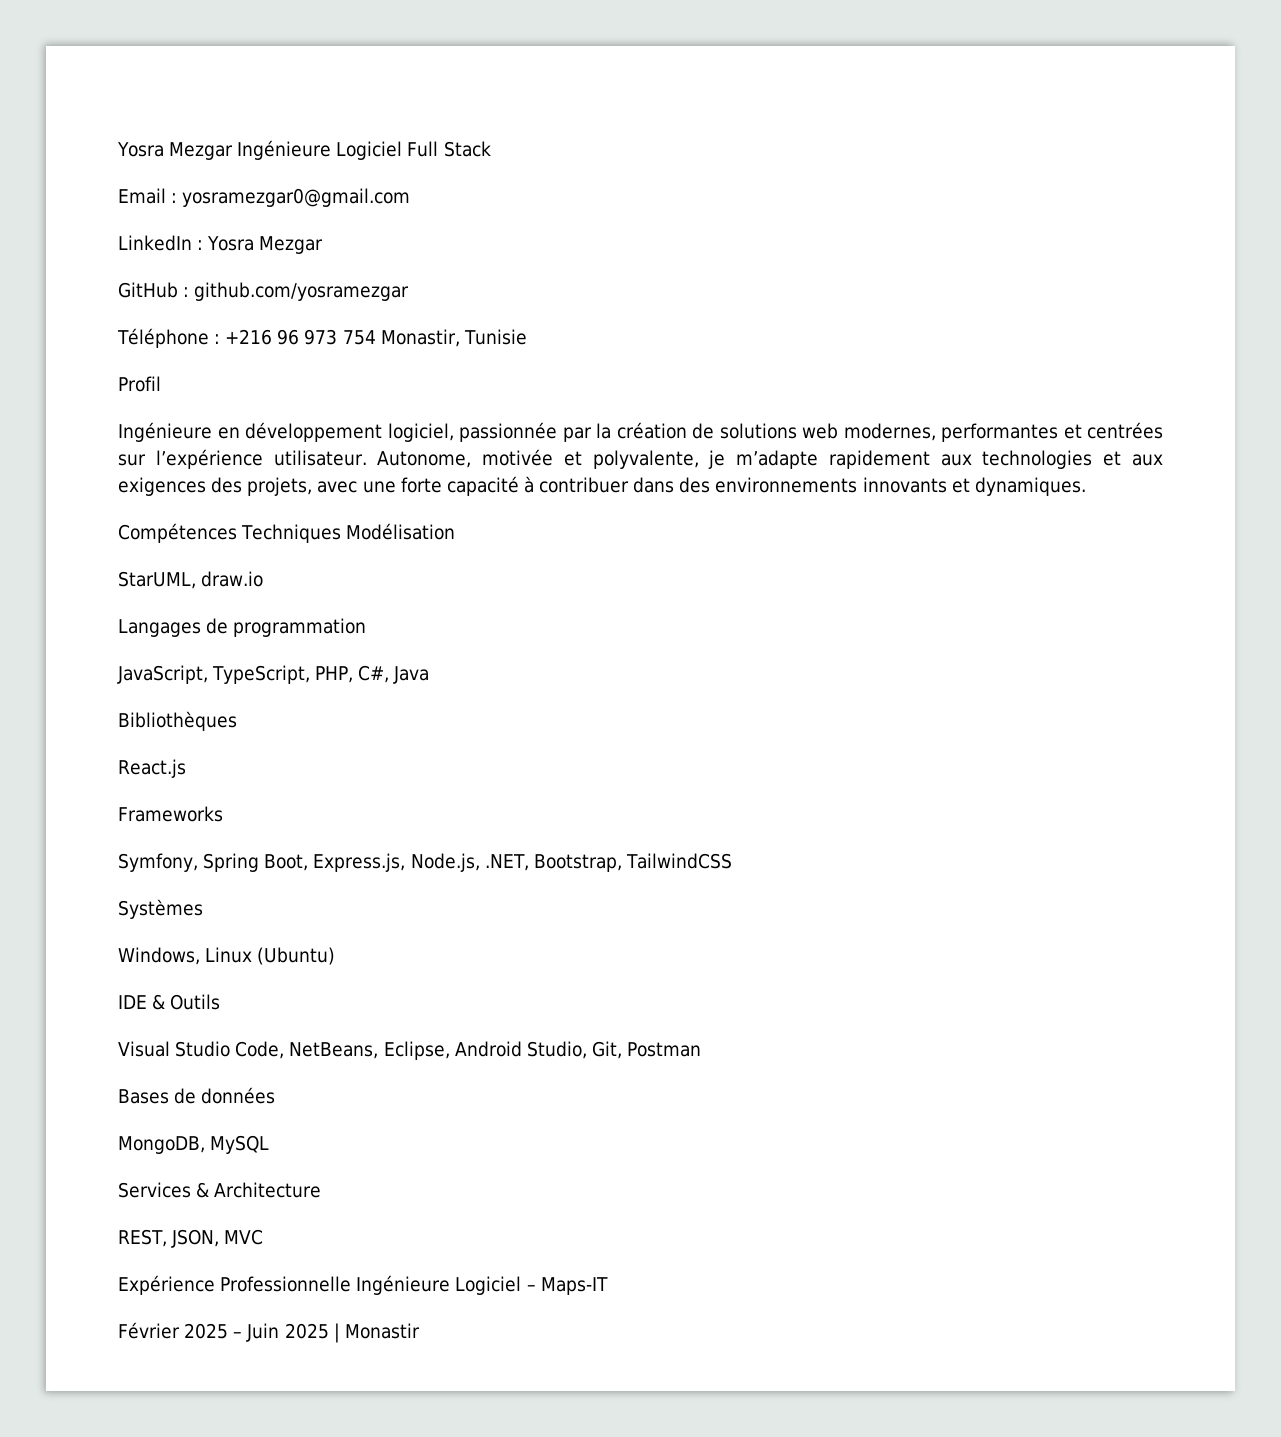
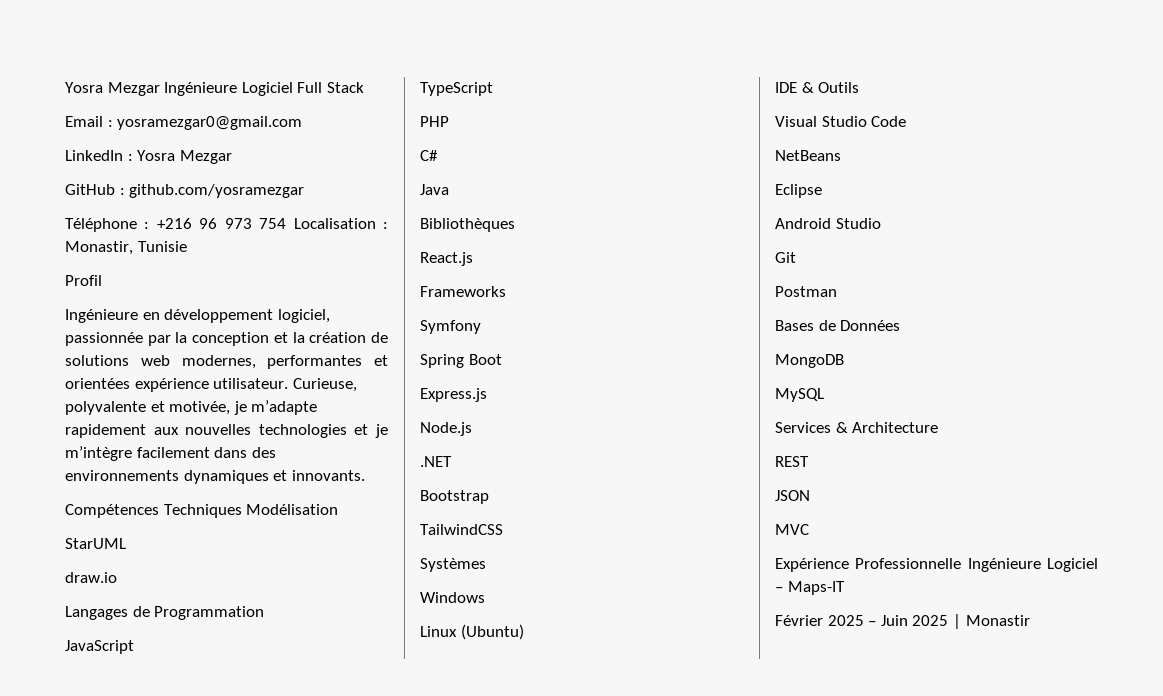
(376, 337) none -> [293,218,388,229] Localisation :
(611, 431) none -> [192,332,305,346] conception et la
[1087,422,1163,439] [118,449,699,469] centrées sur l’expérience utilisateur. Autonome, motivée et polyvalente, -> [65,378,357,392] [65,401,231,415] orientées expérience utilisateur. Curieuse, polyvalente et motivée,
(972, 460) none -> [185,424,252,435] nouvelles
[1132,454,1164,466] [118,476,1086,496] aux exigences des projets, avec une forte capacité à contribuer dans des environnements innovants et dynamiques. -> [375,424,389,438] [65,446,276,461] [65,470,365,484] je m’intègre facilement dans des environnements dynamiques et innovants.
[118,571,196,589] StarUML, -> [65,538,126,549] StarUML //
[233,618,367,637] [117,665,390,684] programmation // JavaScript, TypeScript, PHP, C#, -> [154,606,265,620] [65,640,134,654] [420,82,493,96] [420,116,449,127] [420,150,438,161] Programmation // JavaScript // TypeScript // PHP // C# //
[118,853,622,872] Symfony, Spring Boot, Express.js, Node.js, .NET, Bootstrap, -> [420,320,481,334] [420,354,502,368] [420,388,487,402] [420,422,472,436] [420,456,452,467] [420,490,489,504] Symfony // Spring Boot // Express.js // Node.js // .NET // Bootstrap //
[118,947,200,965] Windows, -> [420,592,485,603] Windows //
[235,1041,622,1060] Code, NetBeans, Eclipse, Android Studio, Git, -> [871,116,907,127] [775,150,841,161] [775,184,822,198] [775,218,881,229] [775,252,796,263] Code // NetBeans // Eclipse // Android Studio // Git //
[201,1087,276,1104] [118,1136,205,1154] données // MongoDB, -> [840,320,901,331] [775,354,844,368] Données // MongoDB //
[118,1229,220,1248] REST, JSON, -> [775,456,809,467] [775,490,810,501] REST // JSON //

